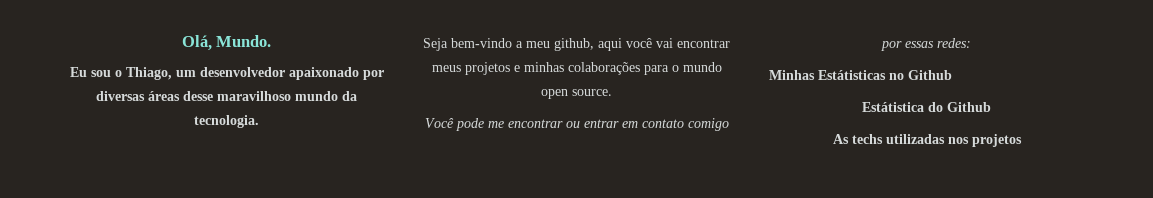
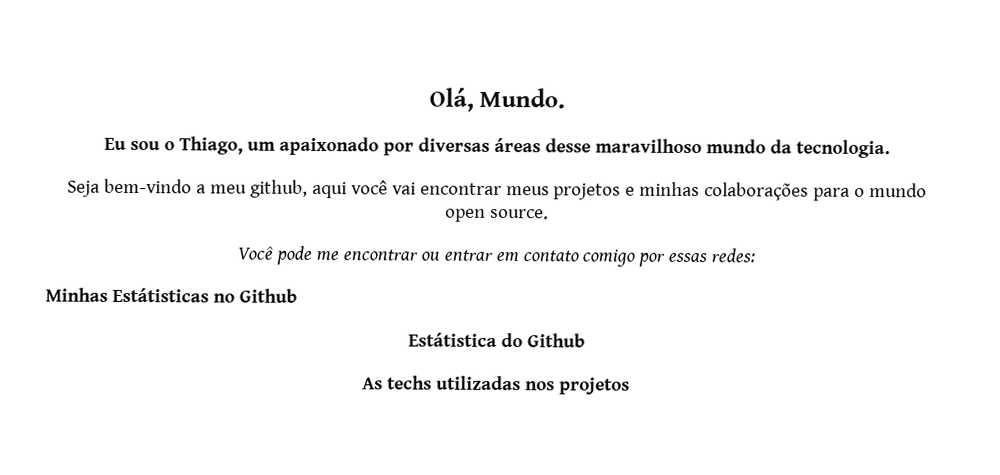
[199,67,285,77] desenvolvedor -> (277, 146) none

